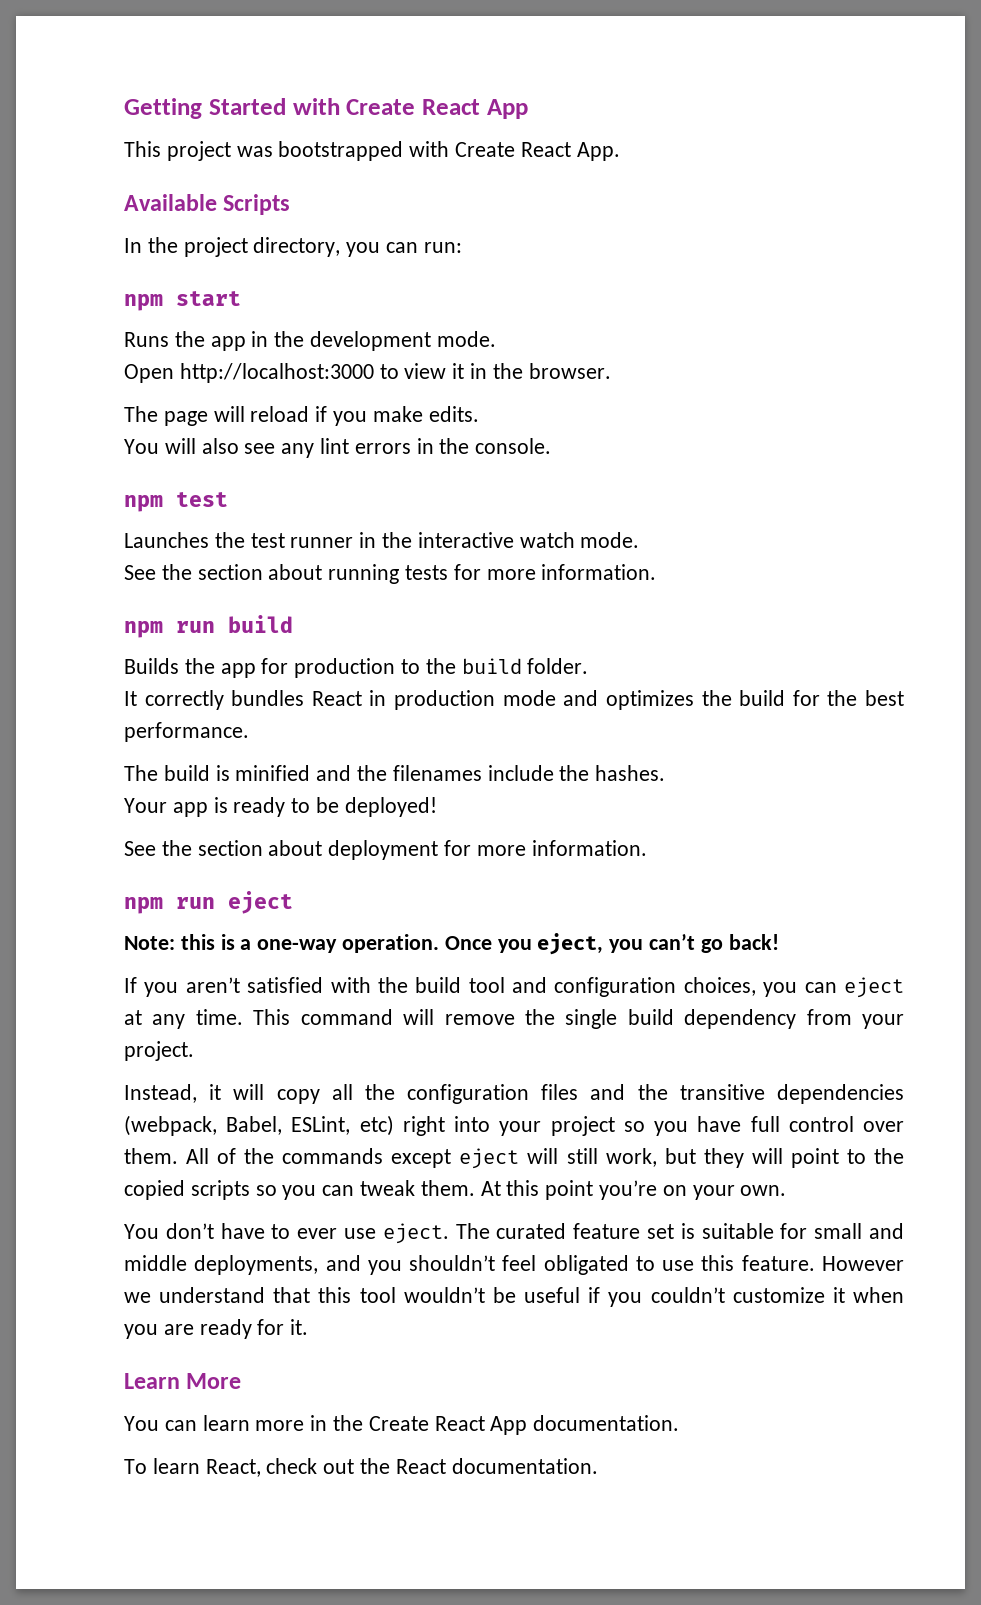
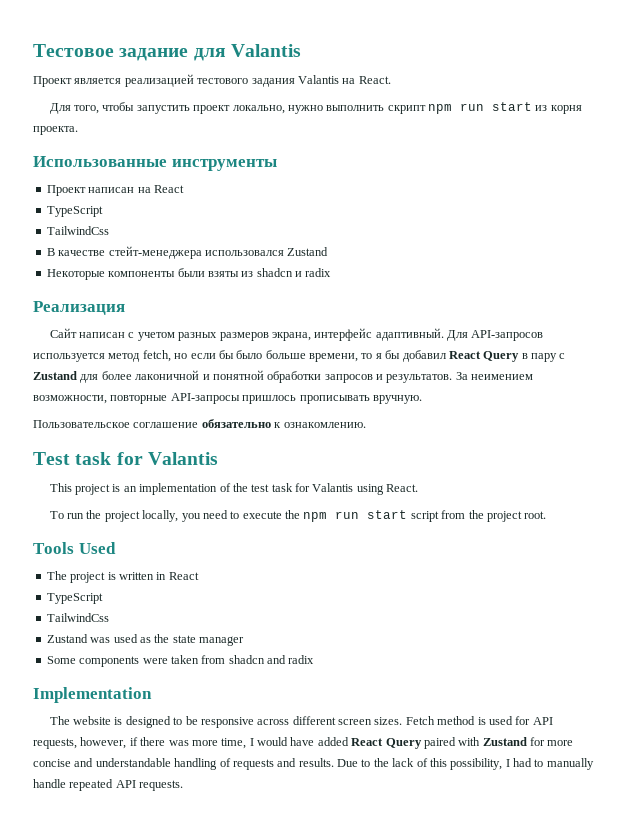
[124,98,528,119] [124,141,620,161] [124,194,291,215] [124,237,462,257] [124,291,241,311] [124,331,496,351] [124,363,611,383] [124,406,479,426] [124,438,552,458] [124,492,228,512] [124,532,640,548] [124,564,657,584] [124,615,293,638] [124,658,589,678] [124,690,905,710] [124,722,249,742] [124,765,666,781] [124,797,437,817] [124,840,647,860] [124,891,293,914] [124,933,779,955] [124,977,904,998] [124,1009,904,1029] [124,1041,194,1061] [124,1084,904,1104] [124,1115,905,1136] [124,1148,905,1169] [124,1180,787,1200] [124,1223,904,1244] [124,1255,904,1275] [124,1287,904,1307] [124,1319,309,1339] [124,1373,242,1389] [124,1415,680,1435] [124,1458,598,1477] Getting Started with Create React App // This project was bootstrapped with Create React App. // Available Scripts // In the project directory, you can run: // npm start // Runs the app in the development mode. // Open http://localhost:3000 to view it in the browser. // The page will reload if you make edits. // You will also see any lint errors in the console. // npm test // Launches the test runner in the interactive watch mode. // See the section about running tests for more information. // npm run build // Builds the app for production to the build folder. // It correctly bundles React in production mode and optimizes the build for the best performance. // The build is minified and the filenames include the hashes. // Your app is ready to be deployed! // See the section about deployment for more information. // npm run eject // Note: this is a one-way operation. Once you eject, you can’t go back! // If you aren’t satisfied with the build tool and configuration choices, you can eject at any time. This command will remove the single build dependency from your project. // Instead, it will copy all the configuration files and the transitive dependencies (webpack, Babel, ESLint, etc) right into your project so you have full control over them. All of the commands except eject will still work, but they will point to the copied scripts so you can tweak them. At this point you’re on your own. // You don’t have to ever use eject. The curated feature set is suitable for small and middle deployments, and you shouldn’t feel obligated to use this feature. However we understand that this tool wouldn’t be useful if you couldn’t customize it when you are ready for it. // Learn More // You can learn more in the Create React App documentation. // To learn React, check out the React documentation. -> [33,44,301,61] [33,74,391,87] [49,102,582,114] [33,126,78,135] [33,156,277,171] [46,185,184,196] [46,206,103,217] [46,226,109,235] [46,246,329,259] [46,268,332,280] [33,301,125,315] [49,328,544,341] [33,350,566,362] [33,370,534,383] [33,393,422,404] [33,419,366,428] [33,452,218,465] [49,483,419,495] [49,510,547,522] [33,542,116,554] [46,571,199,583] [46,593,103,604] [46,613,109,622] [46,634,244,646] [46,655,315,667] [33,687,152,703] [49,716,553,728] [33,737,574,749] [33,758,594,770] [33,779,184,791] Тестовое задание для Valantis // Проект является реализацией тестового задания Valantis на React. // Для того, чтобы запустить проект локально, нужно выполнить скрипт npm run start из корня проекта. // Использованные инструменты // Проект написан на React // TypeScript // TailwindCss // В качестве стейт-менеджера использовался Zustand // Некоторые компоненты были взяты из shadcn и radix // Реализация // Сайт написан с учетом разных размеров экрана, интерфейс адаптивный. Для API-запросов используется метод fetch, но если бы было больше времени, то я бы добавил React Query в пару с Zustand для более лаконичной и понятной обработки запросов и результатов. За неимением возможности, повторные API-запросы пришлось прописывать вручную. // Пользовательское соглашение обязательно к ознакомлению. // Test task for Valantis // This project is an implementation of the test task for Valantis using React. // To run the project locally, you need to execute the npm run start script from the project root. // Tools Used // The project is written in React // TypeScript // TailwindCss // Zustand was used as the state manager // Some components were taken from shadcn and radix // Implementation // The website is designed to be responsive across different screen sizes. Fetch method is used for API requests, however, if there was more time, I would have added React Query paired with Zustand for more concise and understandable handling of requests and results. Due to the lack of this possibility, I had to manually handle repeated API requests.

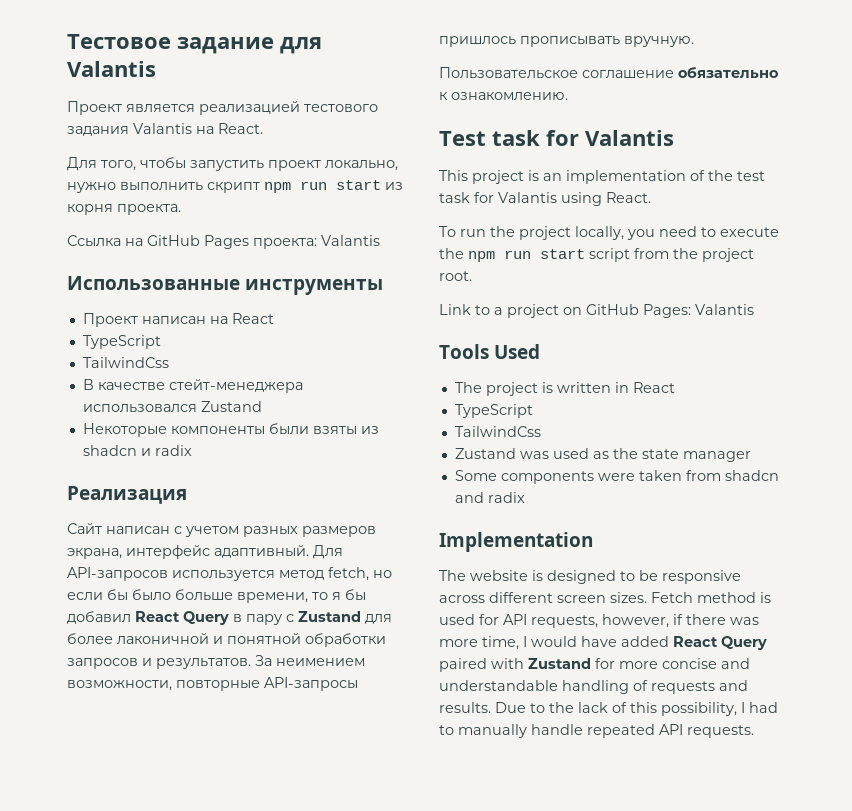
(78, 130) none -> [67,235,380,249] // Ссылка на GitHub Pages проекта: Valantis
(547, 515) none -> [439,304,754,318] // Link to a project on GitHub Pages: Valantis

